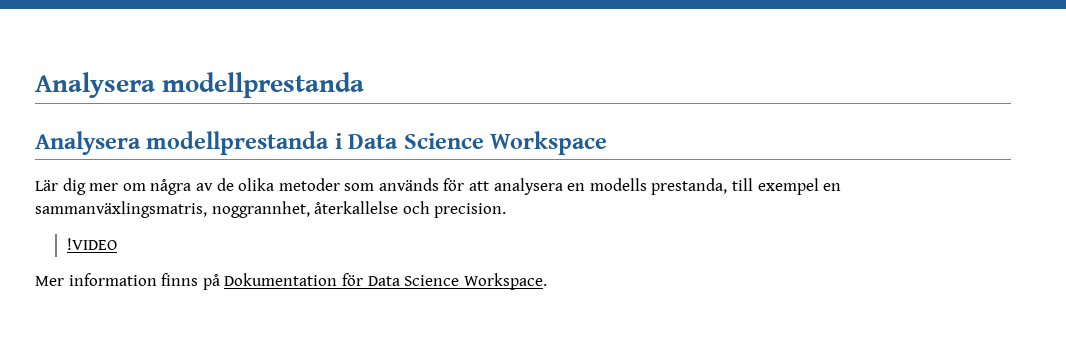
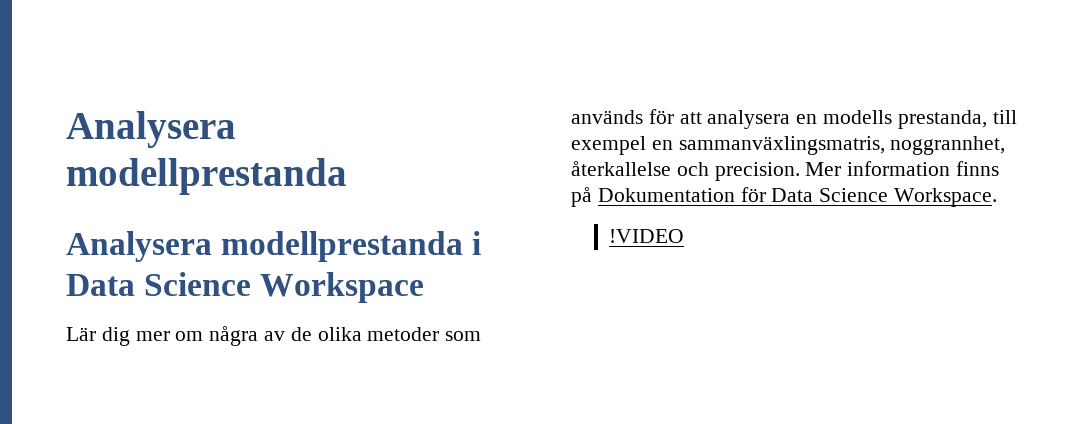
[66,238,117,250] // !VIDEO // -> (800, 171) none
(547, 281) none -> [609,229,685,243] // !VIDEO

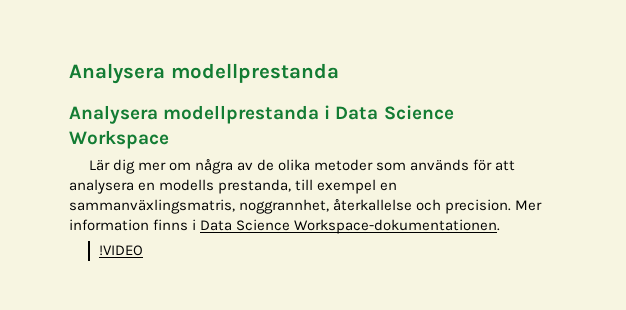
[571,187,998,207] på Dokumentation för Data Science Workspace. -> [192,219,501,234] i Data Science Workspace-dokumentationen.

